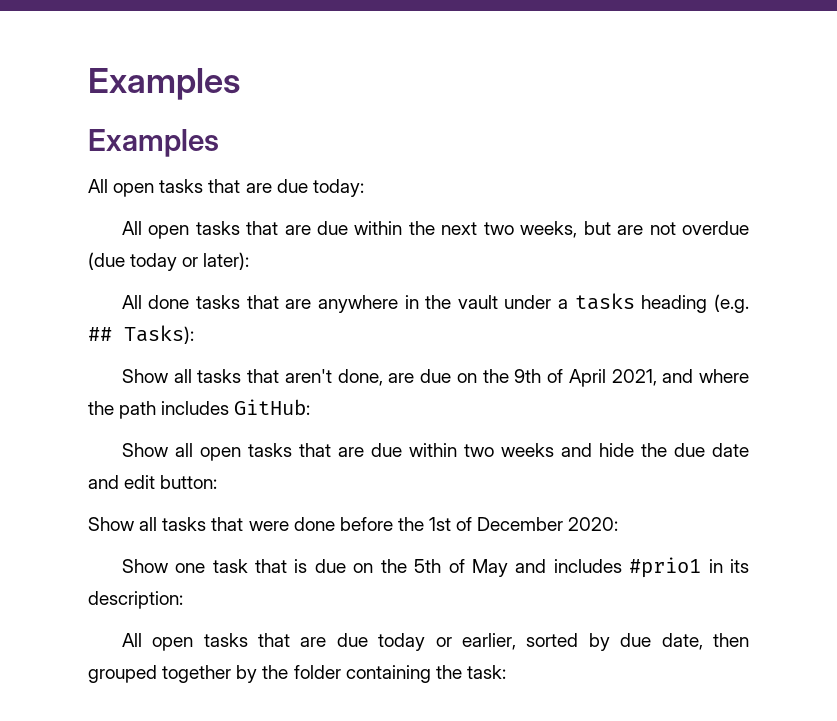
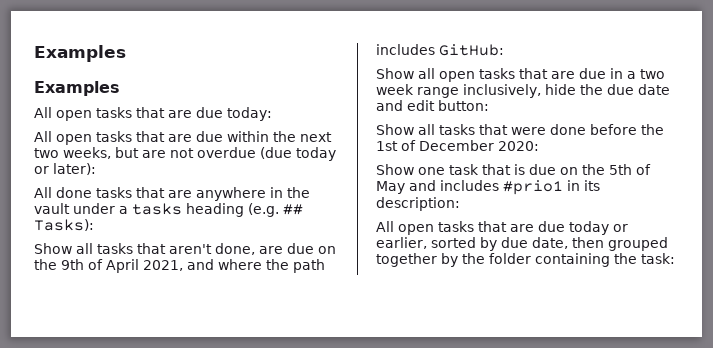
[408,443,592,457] within two weeks and -> [610,68,665,79] [376,84,541,98] in a two week range inclusively,

